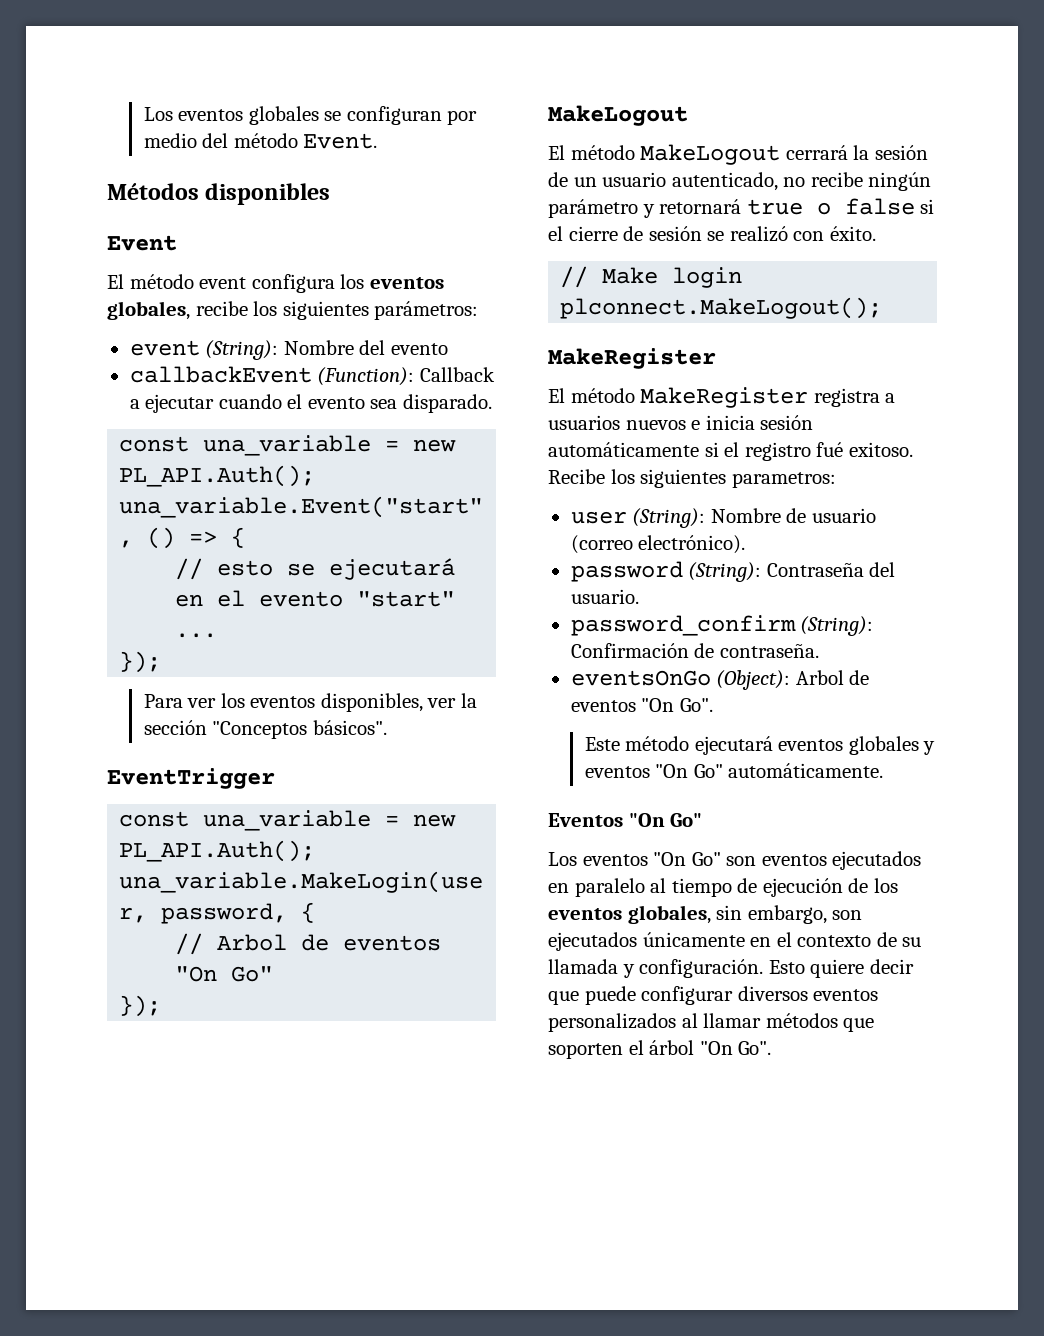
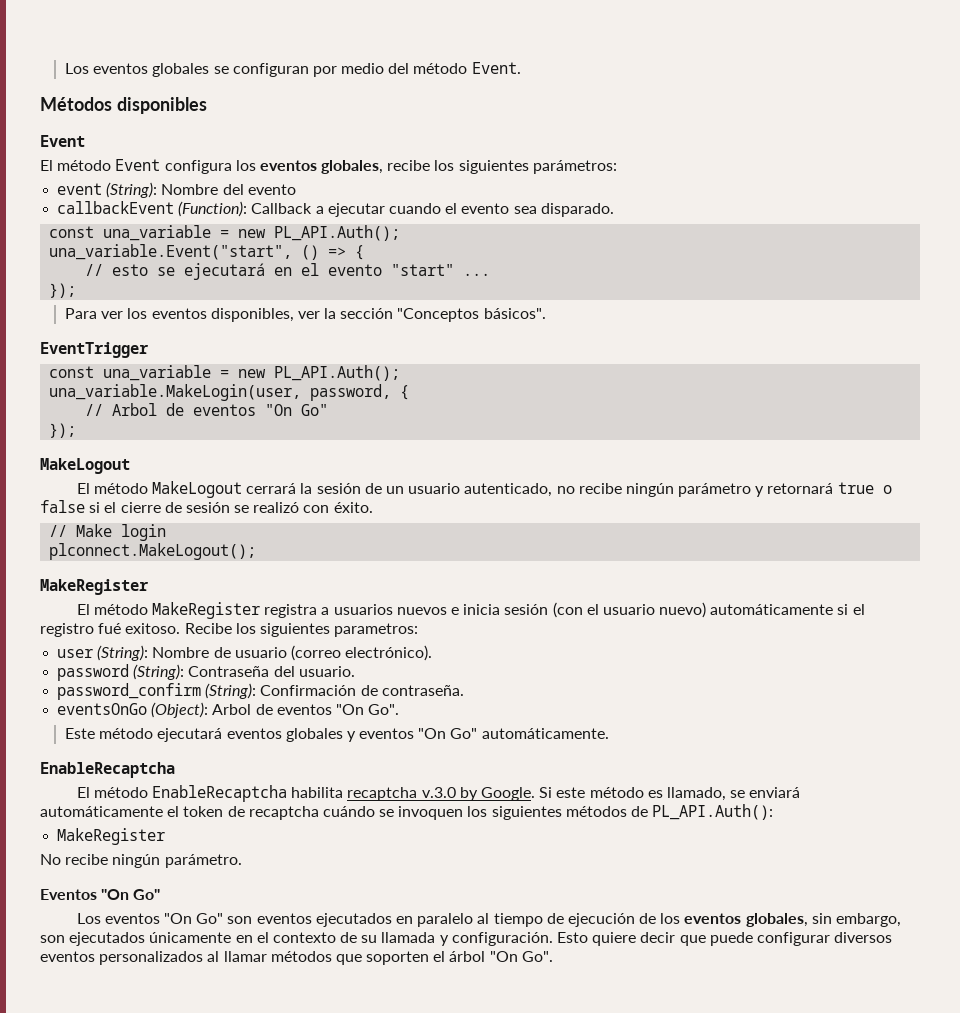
[199,277,247,289] event -> [115,159,161,171] Event
(814, 422) none -> [552,602,707,618] (con el usuario nuevo)
(884, 770) none -> [40,762,175,778] [76,785,801,802] [40,804,774,820] [57,828,166,845] [40,854,242,868] // EnableRecaptcha // El método EnableRecaptcha habilita recaptcha v.3.0 by Google. Si este método es llamado, se enviará automáticamente el token de recaptcha cuándo se invoquen los siguientes métodos de PL_API.Auth(): // MakeRegister // No recibe ningún parámetro.

